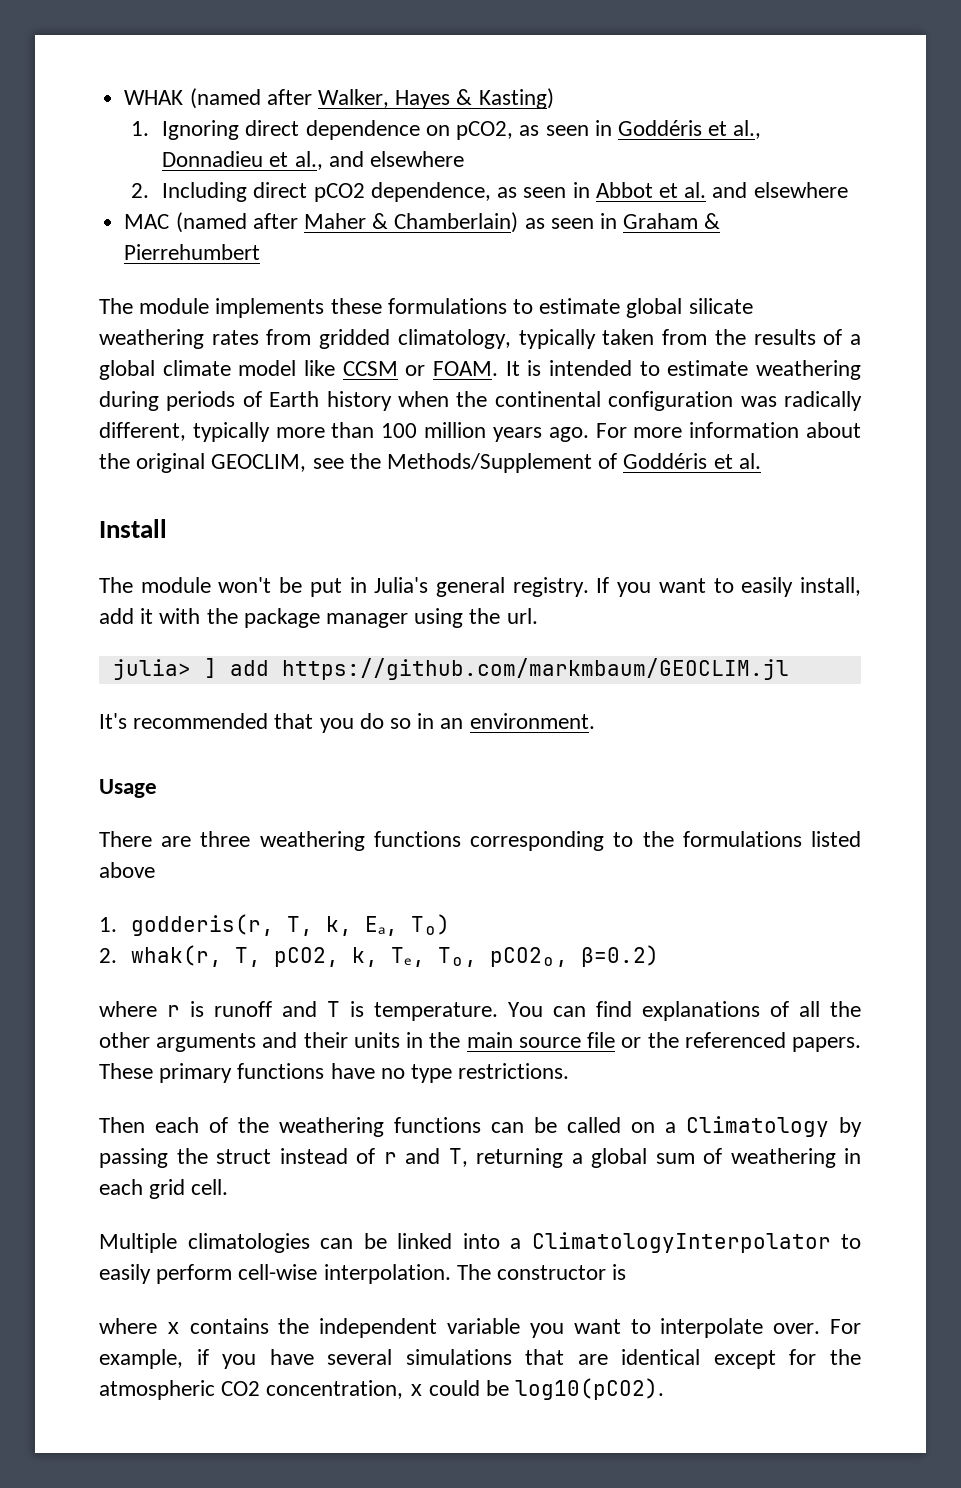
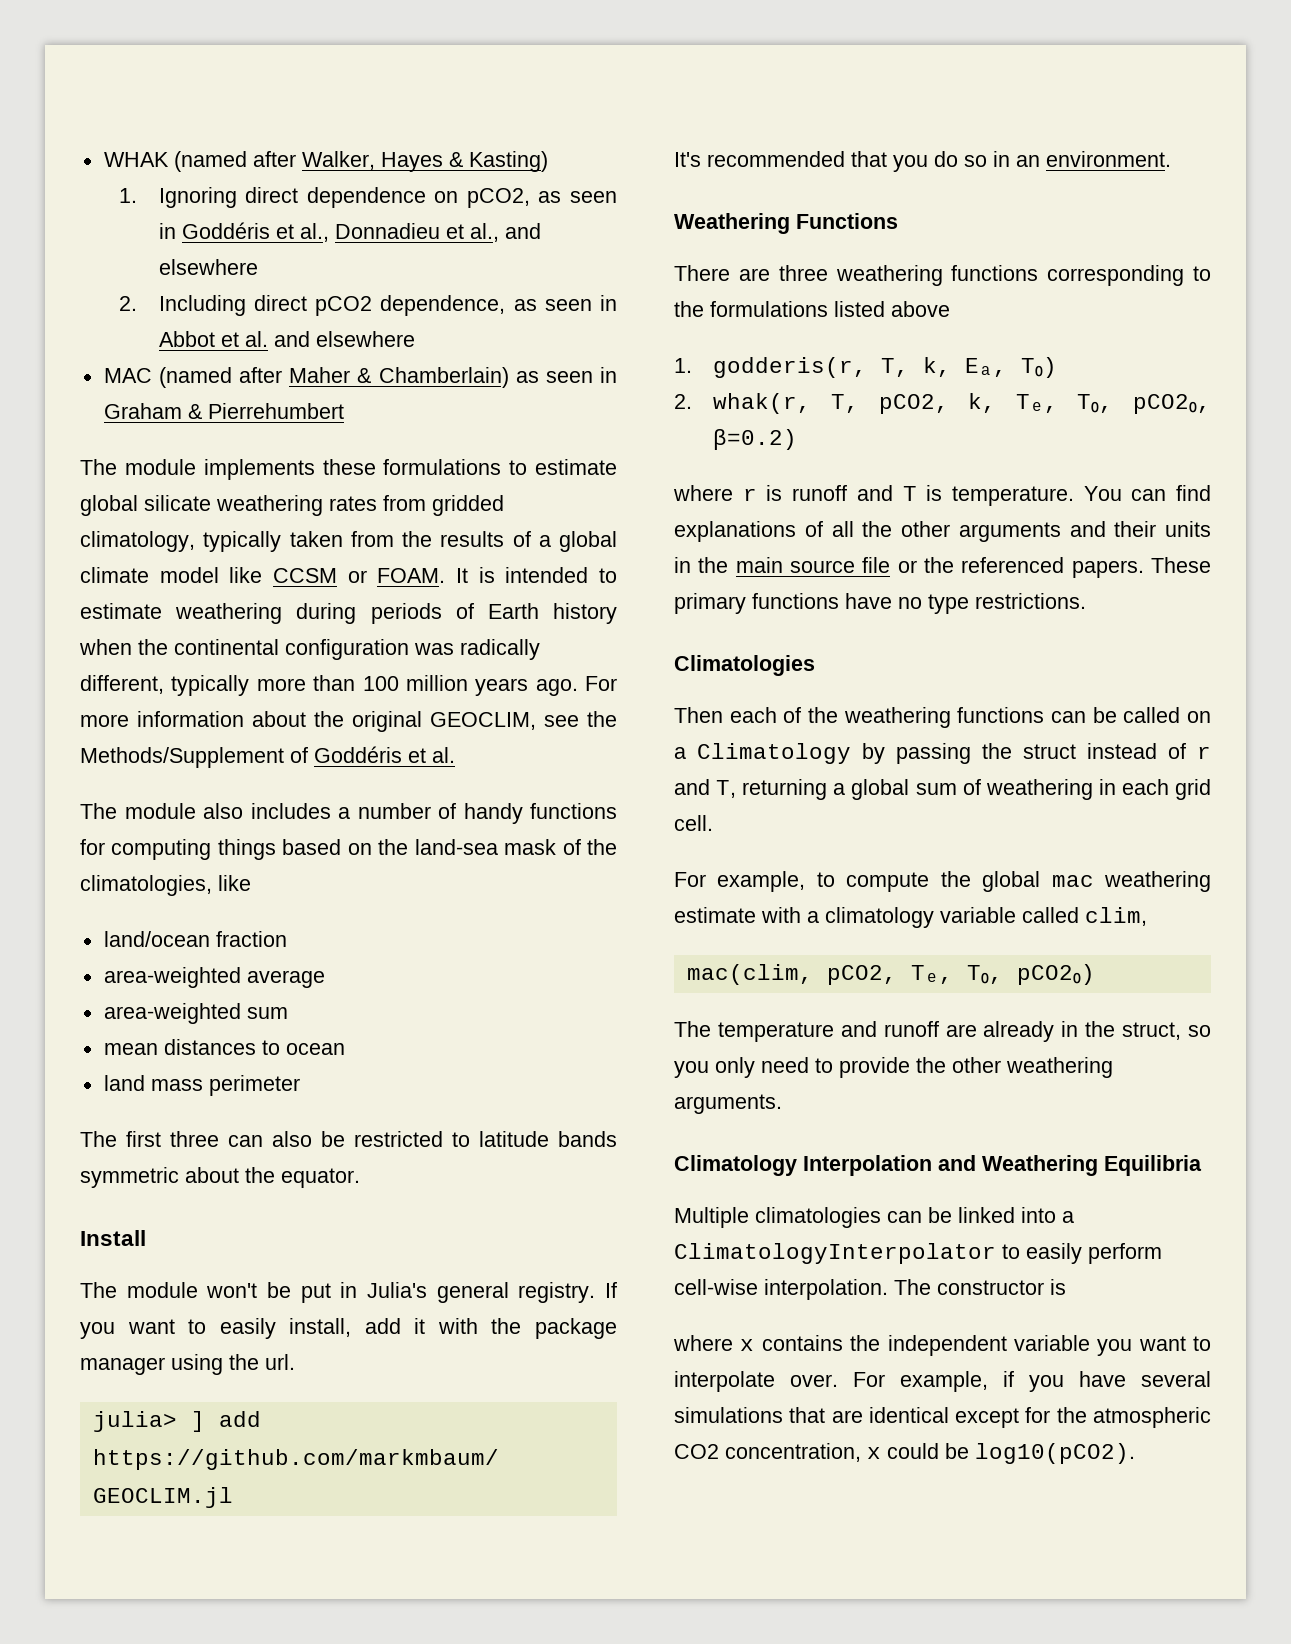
(761, 461) none -> [80,803,617,824] [80,839,618,860] [80,875,251,896] [103,931,287,947] [103,967,325,988] [103,1003,288,1024] [103,1039,345,1055] [103,1075,300,1096] [80,1131,617,1147] [80,1167,360,1188] // The module also includes a number of handy functions for computing things based on the land-sea mask of the climatologies, like // land/ocean fraction // area-weighted average // area-weighted sum // mean distances to ocean // land mass perimeter // The first three can also be restricted to latitude bands symmetric about the equator.
[99,779,157,798] Usage -> [674,213,898,234] Weathering Functions
(570, 1071) none -> [674,655,815,676] // Climatologies
(229, 1187) none -> [674,871,1211,892] [674,907,1147,928] [686,964,1095,985] [674,1021,1211,1042] [674,1057,1113,1078] [674,1094,782,1114] [674,1155,1202,1176] // For example, to compute the global mac weathering estimate with a climatology variable called clim, // mac(clim, pCO2, Tₑ, T₀, pCO2₀) // The temperature and runoff are already in the struct, so you only need to provide the other weathering arguments. // Climatology Interpolation and Weathering Equilibria

